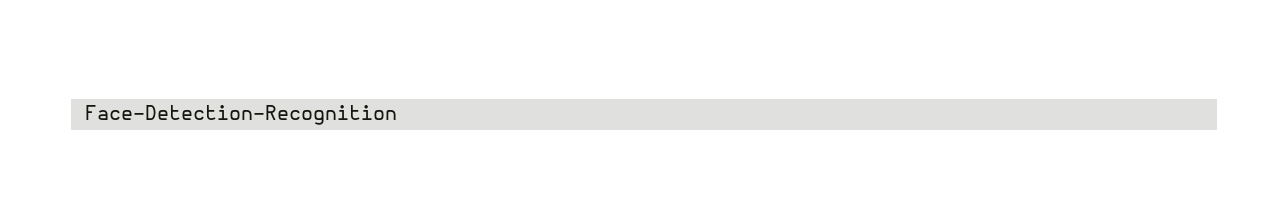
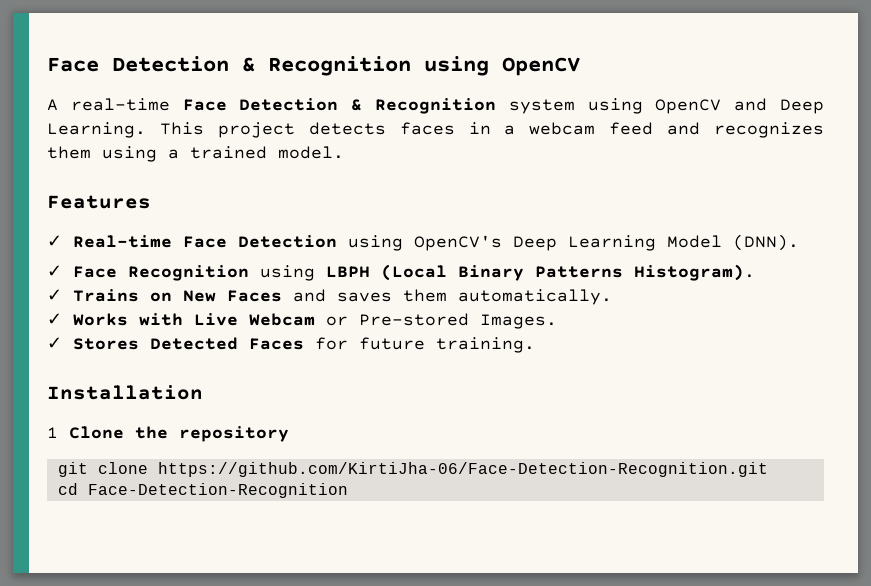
(84, 115) none -> [47,56,580,76] [47,98,824,114] [47,122,824,138] [47,146,344,162] [47,195,151,209] [47,234,799,251] [47,264,755,281] [47,289,612,305] [47,313,557,329] [47,337,535,353] [47,385,203,400] [47,426,289,442] [57,462,768,477] [57,483,78,495] Face Detection & Recognition using OpenCV // A real-time Face Detection & Recognition system using OpenCV and Deep Learning. This project detects faces in a webcam feed and recognizes them using a trained model. // Features // ✓ Real-time Face Detection using OpenCV's Deep Learning Model (DNN). // ✓ Face Recognition using LBPH (Local Binary Patterns Histogram). // ✓ Trains on New Faces and saves them automatically. // ✓ Works with Live Webcam or Pre-stored Images. // ✓ Stores Detected Faces for future training. // Installation // 1 Clone the repository // git clone https://github.com/KirtiJha-06/Face-Detection-Recognition.git // cd

